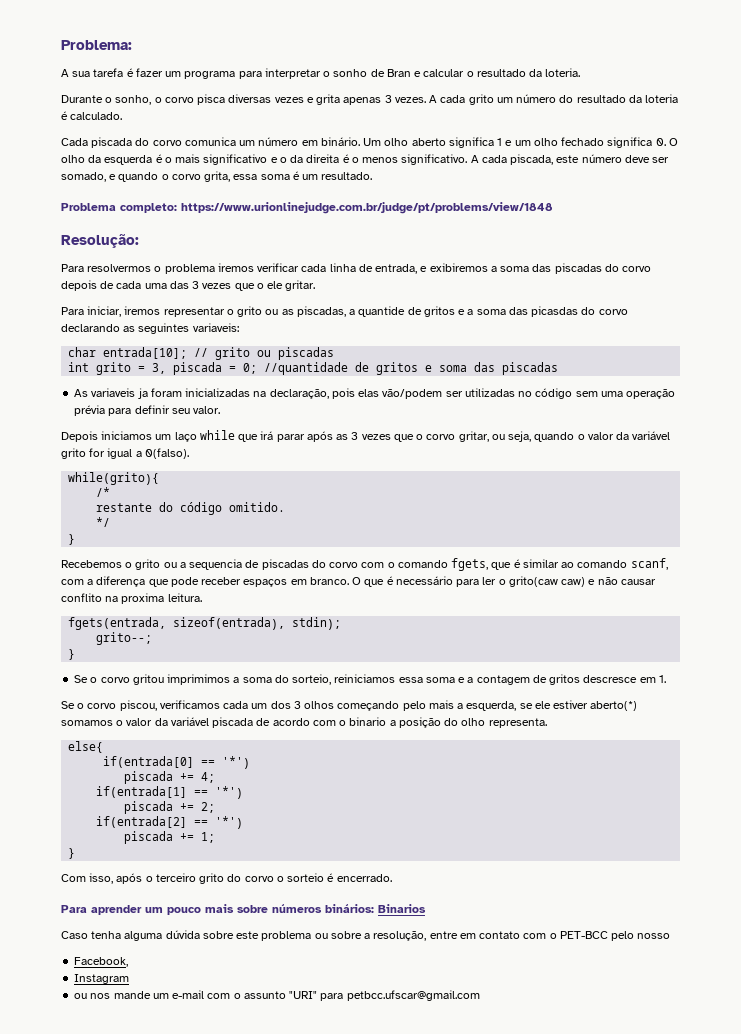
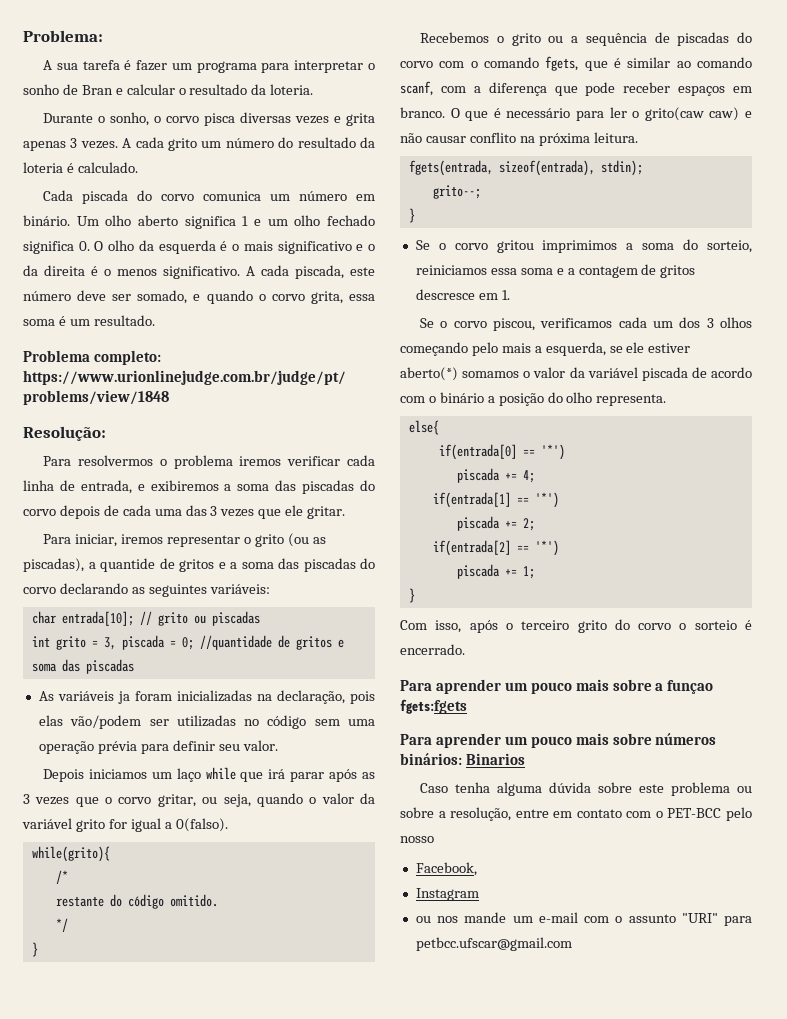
[256,283,264,289] o -> (282, 514) none
[265,306,346,317] ou as piscadas, -> [287,533,326,547] [23,558,84,572] (ou as piscadas),
[531,306,579,317] picasdas -> [303,558,356,572] piscadas
[192,323,239,332] variaveis: -> [209,584,270,594] variáveis:
[91,388,136,397] variaveis -> [57,691,114,701] variáveis
[189,559,243,570] sequencia -> [585,33,647,46] sequência
[121,593,165,604] proxima -> [538,133,590,146] próxima
[349,717,387,726] binario -> [439,392,484,403] binário
(392, 878) none -> [400,679,714,694] [400,699,467,714] // Para aprender um pouco mais sobre a funçao fgets:fgets

